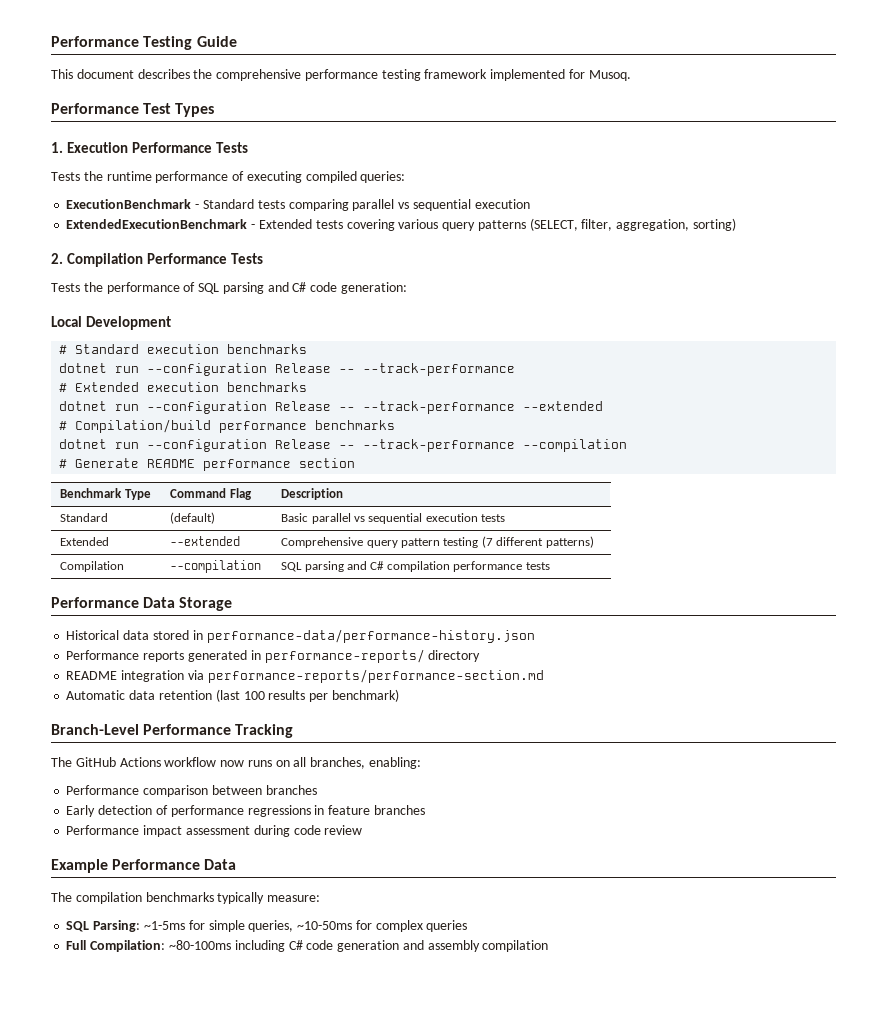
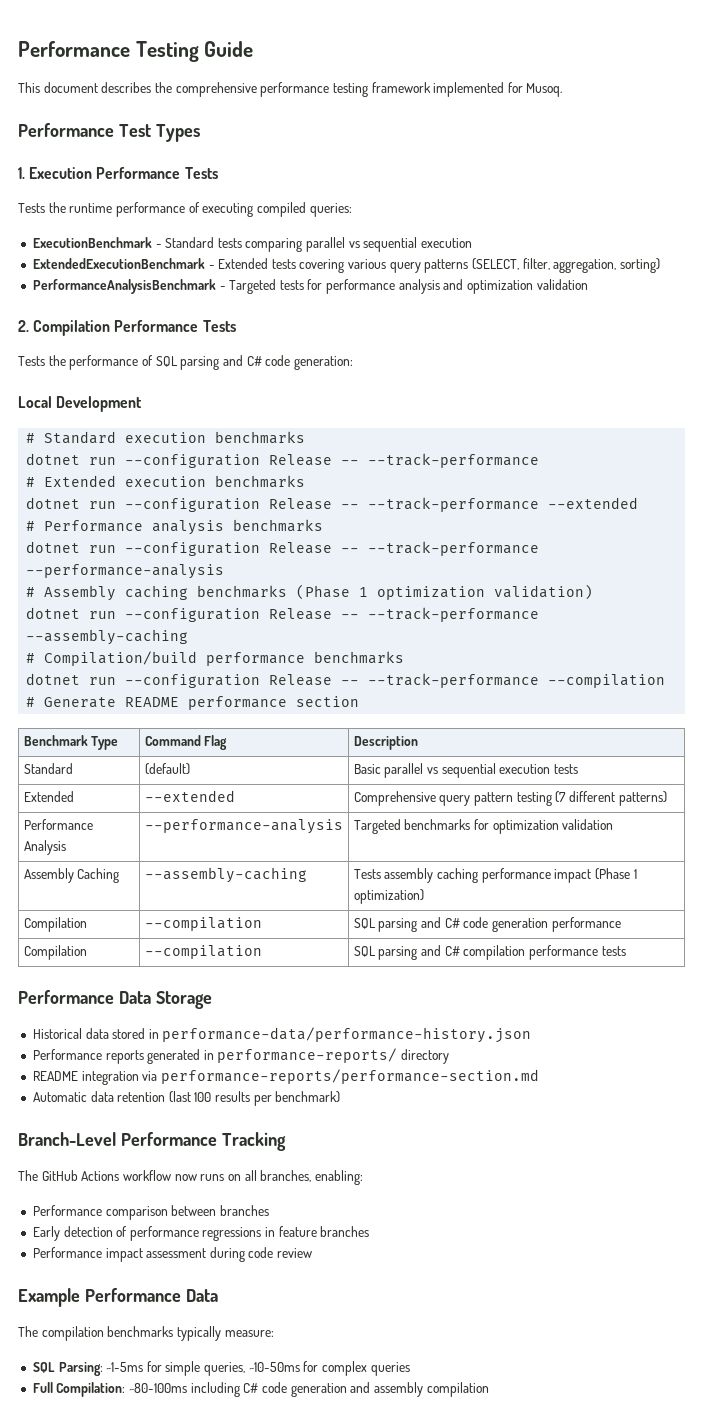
(736, 224) none -> [32,279,588,294] // PerformanceAnalysisBenchmark - Targeted tests for performance analysis and optimization validation
(604, 406) none -> [26,519,324,535] [26,541,540,556] [26,564,225,579] [26,584,594,601] [26,607,540,622] [26,629,189,645] // # Performance analysis benchmarks // dotnet run --configuration Release -- --track-performance --performance-analysis // # Assembly caching benchmarks (Phase 1 optimization validation) // dotnet run --configuration Release -- --track-performance --assembly-caching
(594, 542) none -> [23,819,93,830] [23,840,66,855] [144,819,343,834] [353,819,614,834] [23,868,120,883] [144,867,307,883] [353,868,637,883] [353,889,424,904] [23,917,87,932] [144,917,262,931] [353,917,621,932] // Performance Analysis | --performance-analysis | Targeted benchmarks for optimization validation // Assembly Caching | --assembly-caching | Tests assembly caching performance impact (Phase 1 optimization) // Compilation | --compilation | SQL parsing and C# code generation performance

